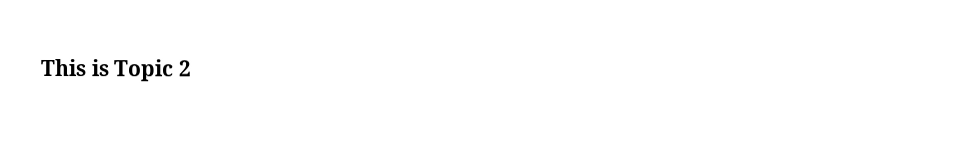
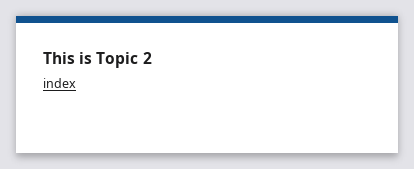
(193, 68) none -> [43,78,76,88] // index

